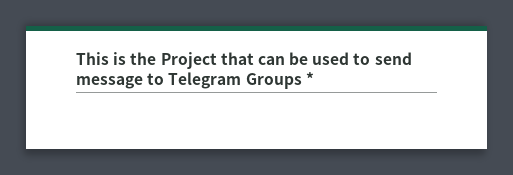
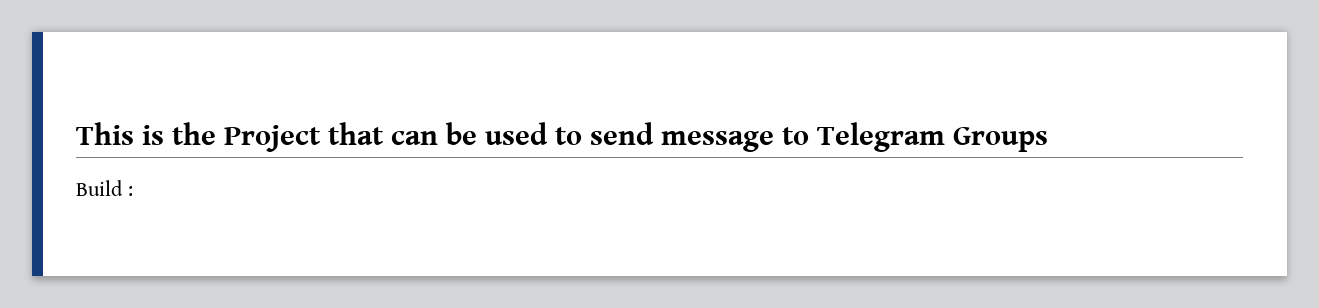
[305,72,314,85] * -> [76,180,133,196] // Build :

